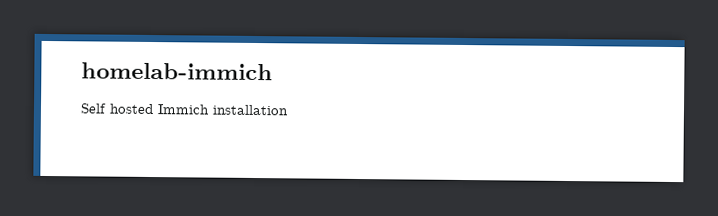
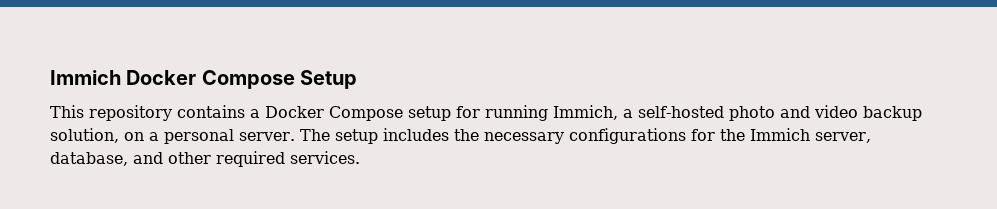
[81,62,273,81] [80,103,289,116] homelab-immich // Self hosted Immich installation -> [50,70,358,89] [50,105,922,121] [50,128,871,144] [50,151,360,167] Immich Docker Compose Setup // This repository contains a Docker Compose setup for running Immich, a self-hosted photo and video backup solution, on a personal server. The setup includes the necessary configurations for the Immich server, database, and other required services.

